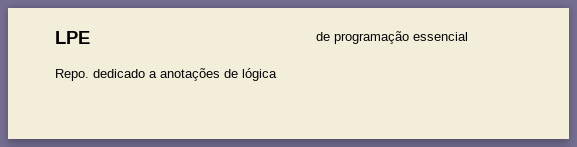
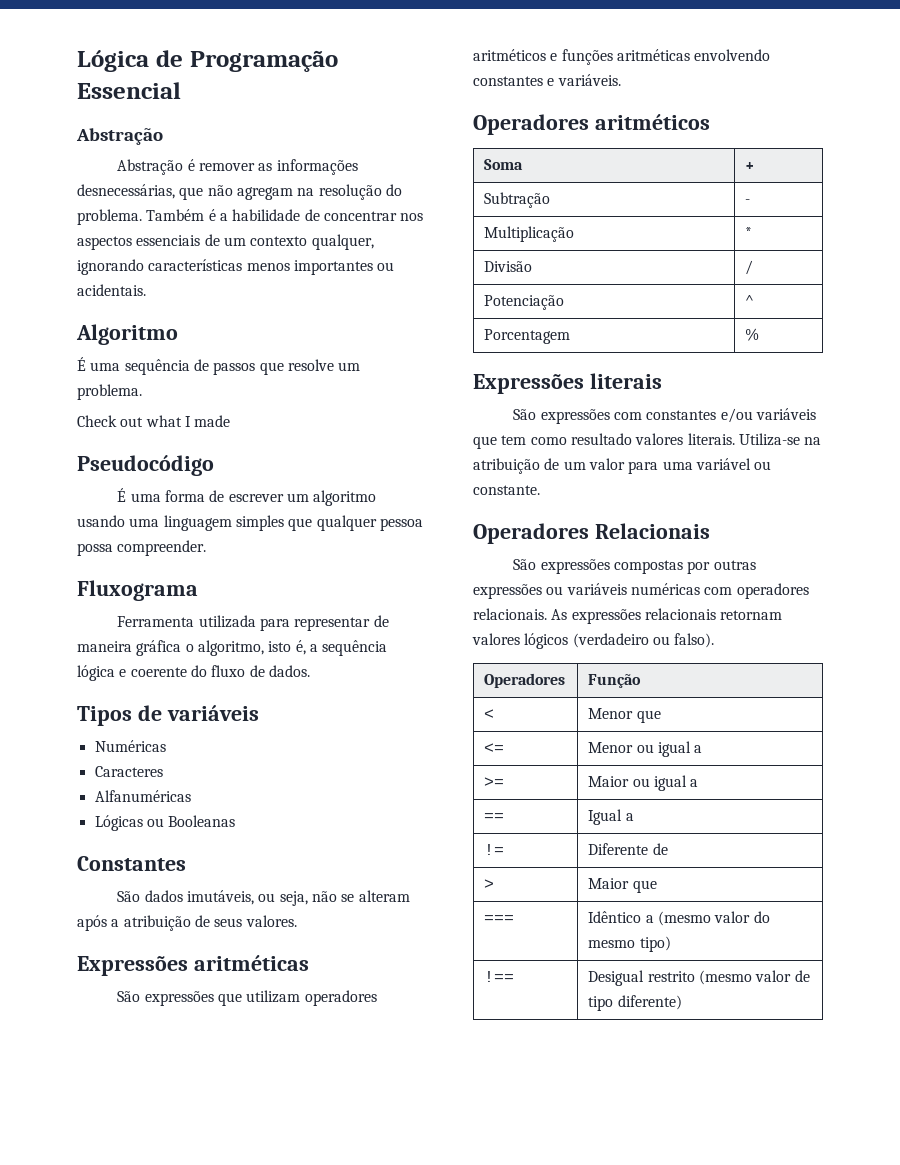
[55,31,90,44] [55,68,277,81] [316,31,468,44] LPE // Repo. dedicado a anotações de lógica de programação essencial -> [77,50,338,72] [77,82,181,99] [76,128,163,145] [117,159,358,175] [77,184,402,200] [77,209,424,225] [77,234,374,250] [77,259,395,275] [77,284,146,296] [76,324,178,345] [77,357,361,375] [77,384,142,400] [77,415,231,427] [77,455,214,476] [117,488,377,506] [77,515,423,531] [77,540,207,556] [77,580,198,601] [117,615,389,631] [77,640,388,656] [77,665,310,681] [77,705,259,726] [94,740,166,752] [94,766,163,777] [94,790,191,802] [94,815,236,831] [77,856,186,871] [117,890,410,906] [77,915,297,931] [77,955,309,976] [117,990,377,1006] [473,49,771,65] [473,74,621,86] [473,114,710,135] [484,159,524,170] [745,162,755,170] [484,192,551,208] [745,199,751,204] [484,226,575,242] [745,227,753,238] [484,261,533,272] [745,260,754,275] [484,295,565,310] [745,295,755,306] [484,329,571,344] [745,328,760,341] [473,373,662,394] [513,408,817,424] [473,433,822,449] [473,458,772,474] [473,485,540,495] [473,523,710,544] [513,559,756,574] [473,583,809,599] [473,608,783,624] [472,633,715,649] [484,673,566,688] [588,674,642,688] [484,709,495,719] [588,708,661,723] [484,743,505,753] [588,741,703,757] [484,777,505,787] [588,775,699,791] [484,813,505,821] [588,809,634,825] [484,844,505,855] [588,843,668,855] [484,879,495,889] [588,878,657,893] [484,915,515,923] [588,911,770,926] [588,936,671,952] [484,971,515,982] [588,970,810,986] [588,995,682,1011] Lógica de Programação Essencial // Abstração // Abstração é remover as informações desnecessárias, que não agregam na resolução do problema. Também é a habilidade de concentrar nos aspectos essenciais de um contexto qualquer, ignorando características menos importantes ou acidentais. // Algoritmo // É uma sequência de passos que resolve um problema. // Check out what I made // Pseudocódigo // É uma forma de escrever um algoritmo usando uma linguagem simples que qualquer pessoa possa compreender. // Fluxograma // Ferramenta utilizada para representar de maneira gráfica o algoritmo, isto é, a sequência lógica e coerente do fluxo de dados. // Tipos de variáveis // Numéricas // Caracteres // Alfanuméricas // Lógicas ou Booleanas // Constantes // São dados imutáveis, ou seja, não se alteram após a atribuição de seus valores. // Expressões aritméticas // São expressões que utilizam operadores aritméticos e funções aritméticas envolvendo constantes e variáveis. // Operadores aritméticos // Soma | + // Subtração | - // Multiplicação | * // Divisão | / // Potenciação | ^ // Porcentagem | % // Expressões literais // São expressões com constantes e/ou variáveis que tem como resultado valores literais. Utiliza-se na atribuição de um valor para uma variável ou constante. // Operadores Relacionais // São expressões compostas por outras expressões ou variáveis numéricas com operadores relacionais. As expressões relacionais retornam valores lógicos (verdadeiro ou falso). // Operadores | Função // < | Menor que // <= | Menor ou igual a // >= | Maior ou igual a // == | Igual a // != | Diferente de // > | Maior que // === | Idêntico a (mesmo valor do mesmo tipo) // !== | Desigual restrito (mesmo valor de tipo diferente)

